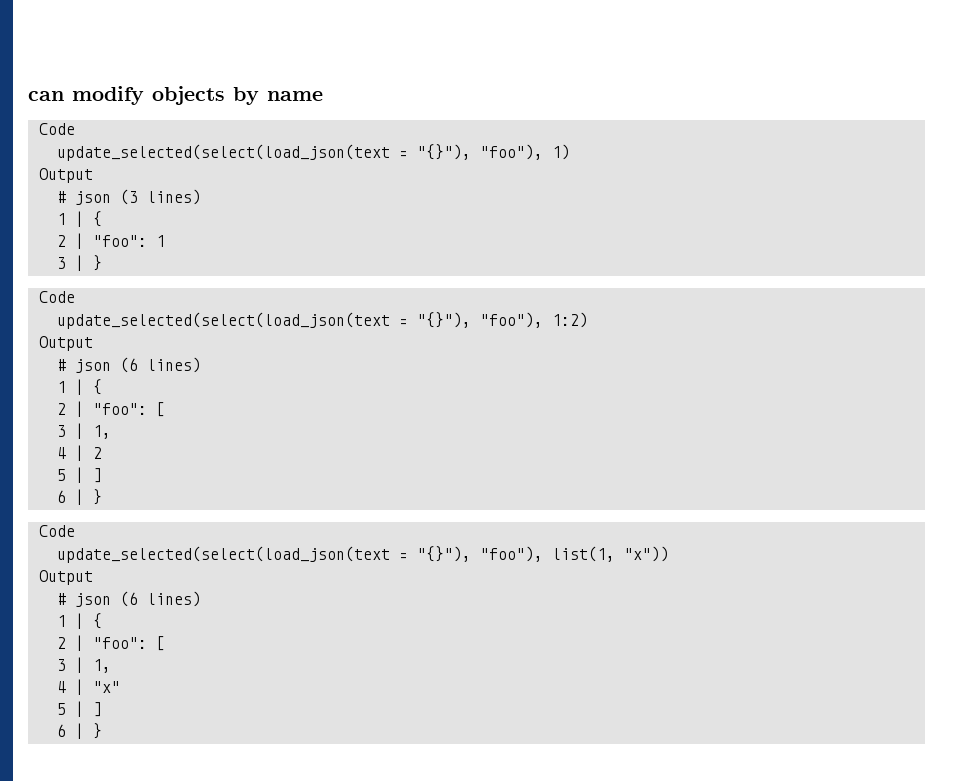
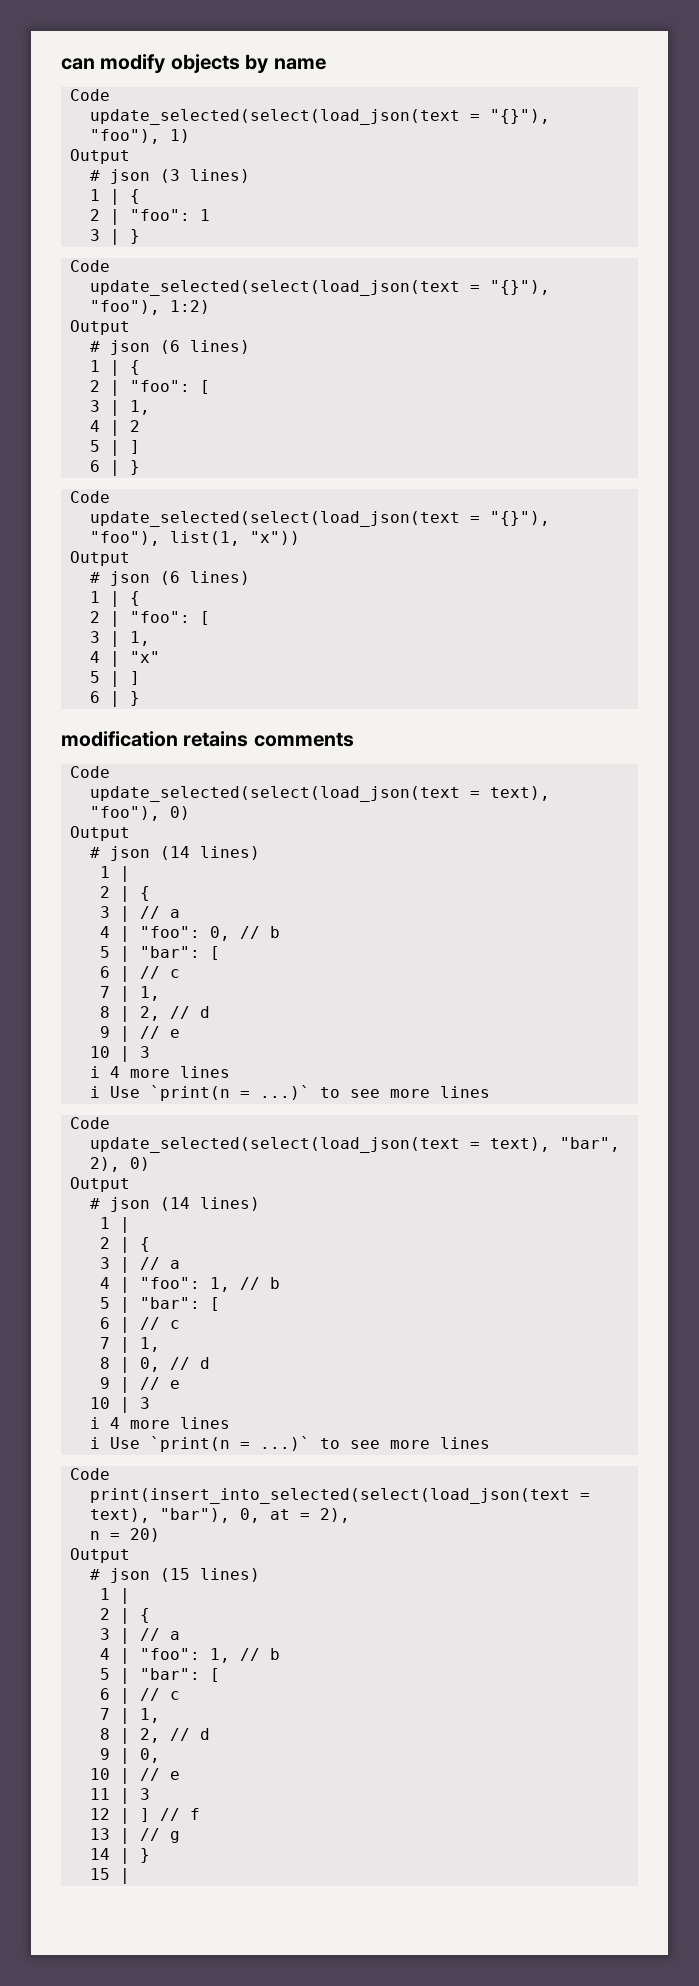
(102, 731) none -> [61,731,354,747] [70,766,111,778] [90,786,551,802] [90,806,191,821] [70,826,131,841] [90,846,261,861] [100,866,131,882] [100,886,151,902] [100,906,181,922] [100,926,281,942] [100,946,221,962] [100,966,181,982] [100,986,161,1002] [100,1006,211,1022] [100,1026,181,1042] [90,1046,151,1062] [90,1066,231,1078] [90,1085,491,1101] [70,1117,111,1129] [90,1137,621,1153] [90,1157,151,1172] [70,1177,131,1192] [90,1197,261,1212] [100,1217,131,1233] [100,1237,151,1253] [100,1257,181,1273] [100,1277,281,1293] [100,1297,221,1313] [100,1317,181,1333] [100,1337,161,1353] [100,1357,211,1373] [100,1377,181,1393] [90,1397,151,1413] [90,1417,231,1429] [90,1436,491,1452] [70,1468,111,1480] [90,1488,591,1504] [90,1508,351,1523] [90,1528,161,1542] [70,1548,131,1563] [90,1568,261,1583] [100,1588,131,1604] [100,1608,151,1624] [100,1628,181,1644] [100,1648,281,1664] [100,1668,221,1684] [100,1688,181,1704] [100,1708,161,1724] [100,1728,211,1744] [100,1748,161,1764] [90,1768,181,1784] [90,1788,151,1804] [90,1808,201,1824] [90,1828,181,1844] [90,1848,151,1864] [90,1868,131,1884] // modification retains comments // Code // update_selected(select(load_json(text = text), "foo"), 0) // Output // # json (14 lines) // 1 | // 2 | { // 3 | // a // 4 | "foo": 0, // b // 5 | "bar": [ // 6 | // c // 7 | 1, // 8 | 2, // d // 9 | // e // 10 | 3 // i 4 more lines // i Use `print(n = ...)` to see more lines // Code // update_selected(select(load_json(text = text), "bar", 2), 0) // Output // # json (14 lines) // 1 | // 2 | { // 3 | // a // 4 | "foo": 1, // b // 5 | "bar": [ // 6 | // c // 7 | 1, // 8 | 0, // d // 9 | // e // 10 | 3 // i 4 more lines // i Use `print(n = ...)` to see more lines // Code // print(insert_into_selected(select(load_json(text = text), "bar"), 0, at = 2), // n = 20) // Output // # json (15 lines) // 1 | // 2 | { // 3 | // a // 4 | "foo": 1, // b // 5 | "bar": [ // 6 | // c // 7 | 1, // 8 | 2, // d // 9 | 0, // 10 | // e // 11 | 3 // 12 | ] // f // 13 | // g // 14 | } // 15 |

